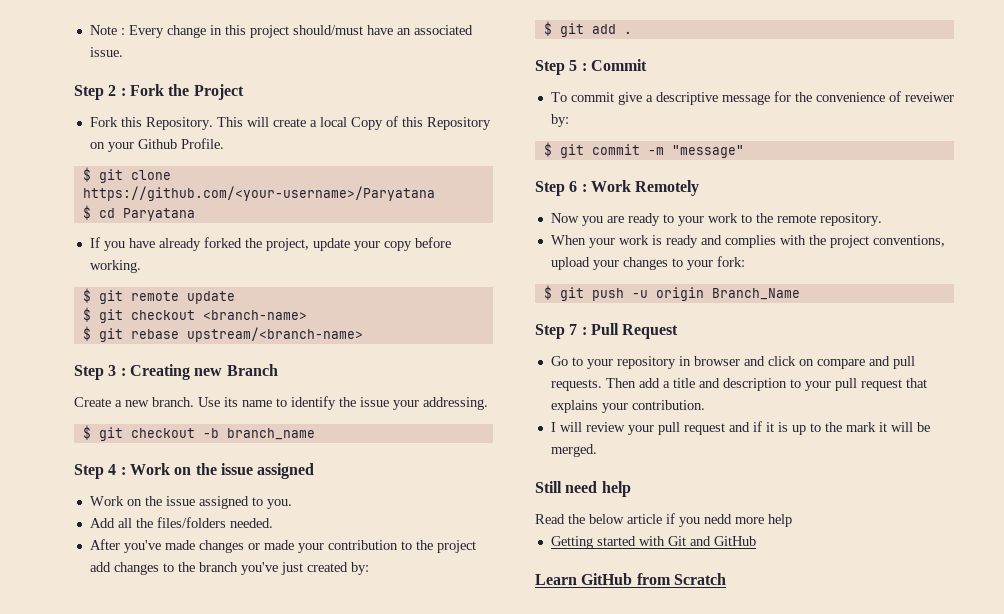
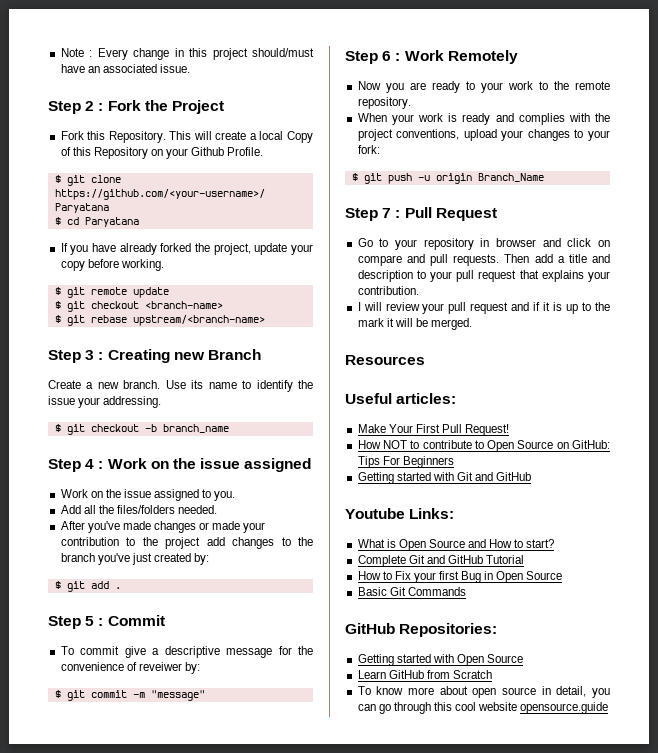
[535,481,631,497] [535,513,792,527] Still need help // Read the below article if you nedd more help -> [345,355,425,365] [345,393,457,404] [357,424,510,436] [357,440,610,452] [357,456,454,468] Resources // Useful articles: // Make Your First Pull Request! // How NOT to contribute to Open Source on GitHub: Tips For Beginners
[535,573,726,585] Learn GitHub from Scratch -> [345,508,455,519] [357,539,555,551] [357,555,525,567] [357,571,563,583] [357,587,466,596] [345,623,498,637] [357,654,524,666] [357,670,492,679] [357,686,610,698] [357,702,609,714] Youtube Links: // What is Open Source and How to start? // Complete Git and GitHub Tutorial // How to Fix your first Bug in Open Source // Basic Git Commands // GitHub Repositories: // Getting started with Open Source // Learn GitHub from Scratch // To know more about open source in detail, you can go through this cool website opensource.guide

